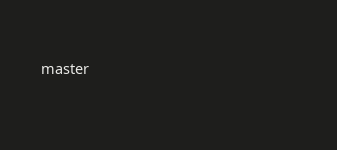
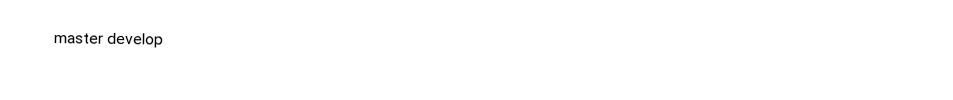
(89, 69) none -> [107,32,165,48] develop

